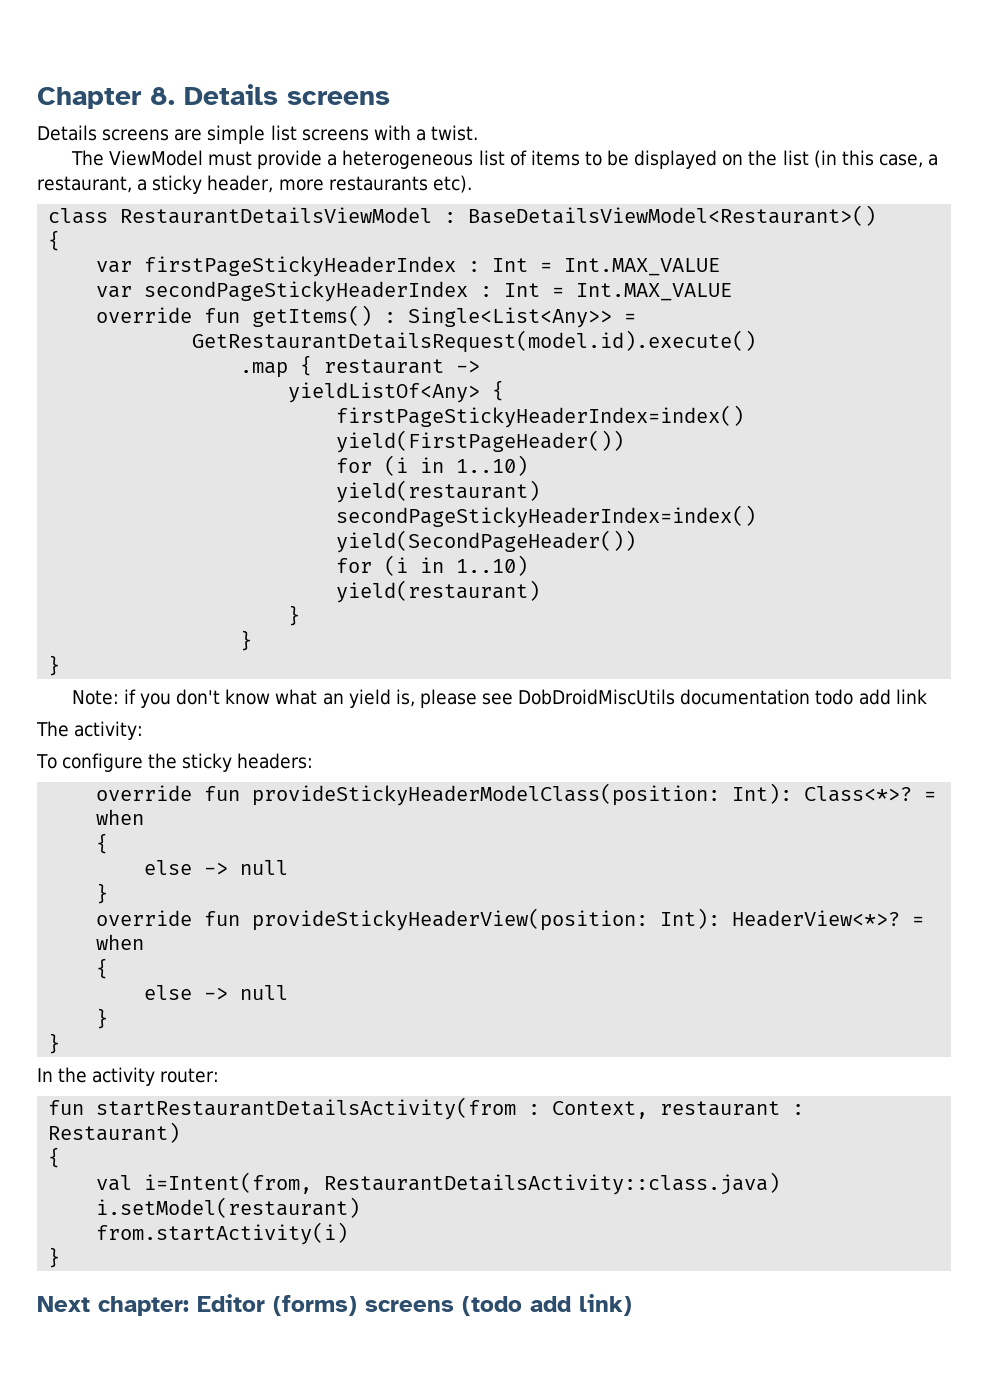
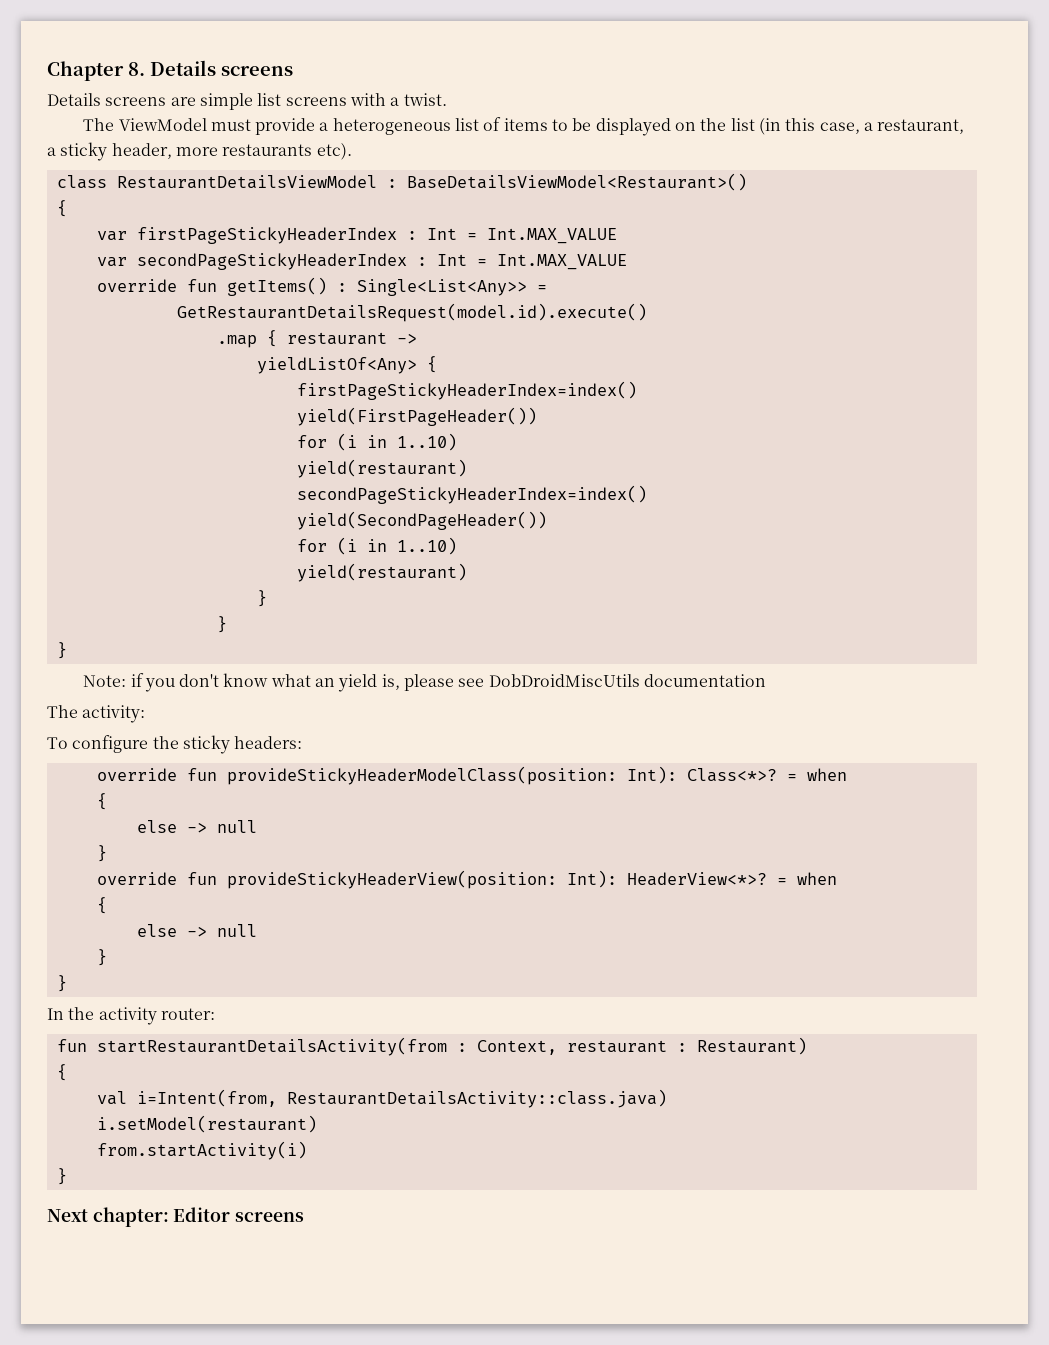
[815,689,927,705] todo add link -> (767, 680) none
[273,1294,632,1316] (forms) screens (todo add link) -> [235,1212,305,1222] screens

